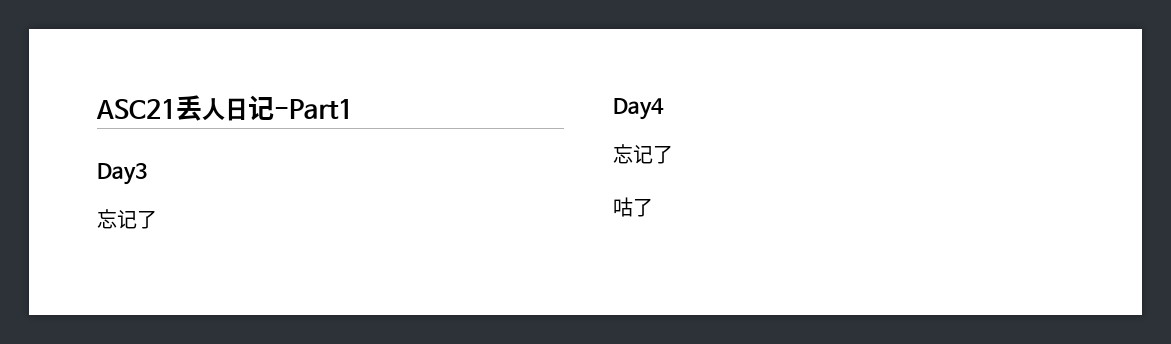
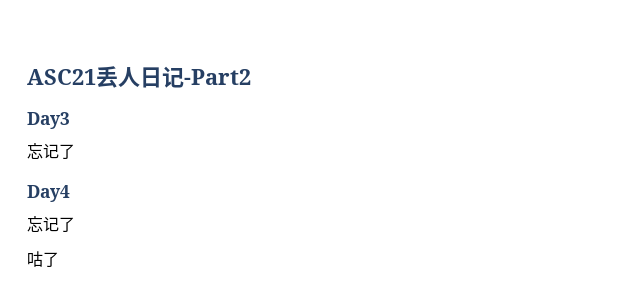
[274,99,353,119] -Part1 -> [184,69,251,85] -Part2

